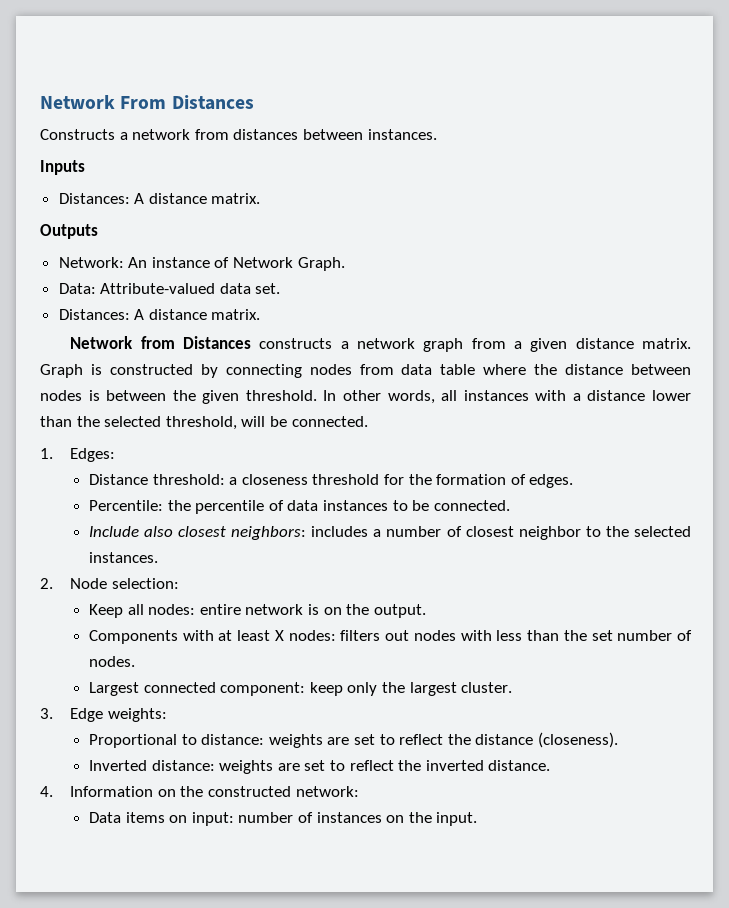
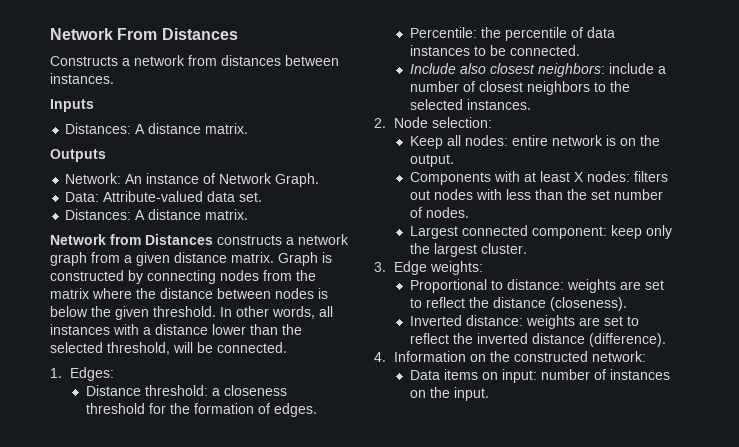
[401,364,476,375] data table -> [296,270,316,281] [50,288,89,299] the matrix
[106,390,167,401] between -> [50,306,88,317] below
[311,526,369,537] includes -> [608,63,654,74] include
[518,526,581,540] neighbor -> [526,81,590,95] neighbors
[488,760,551,771] distance. -> [531,333,666,347] distance (difference).

